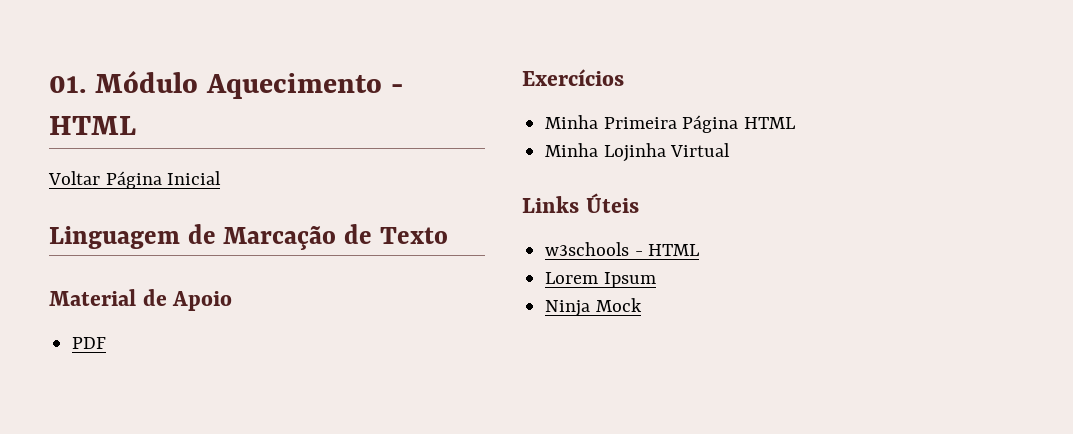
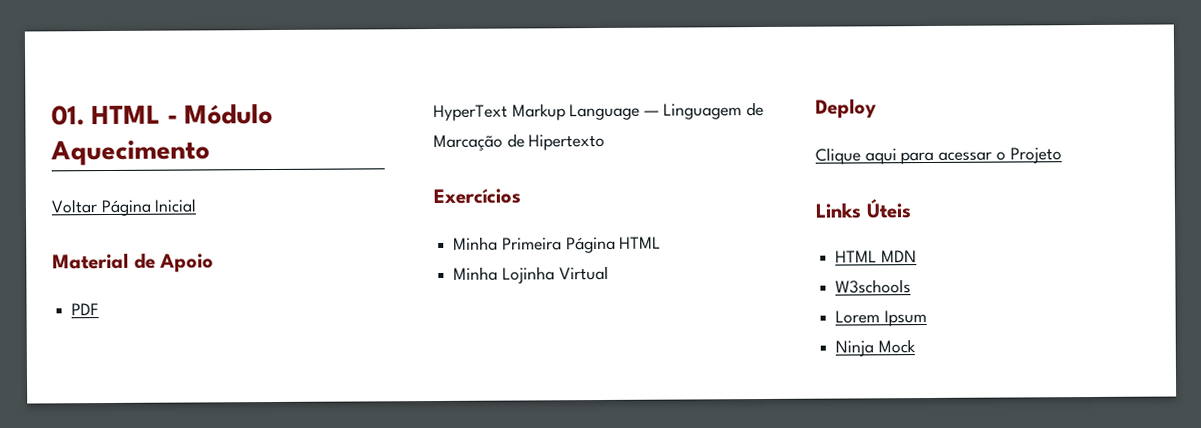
(86, 84) none -> [91,104,178,125] HTML -
[390,84,403,93] [49,116,136,135] - HTML -> (210, 152) none
[49,224,448,250] // Linguagem de Marcação de Texto -> (197, 205) none
(107, 343) none -> [433,102,764,122] [433,133,606,152] // HyperText Markup Language — Linguagem de Marcação de Hipertexto
(731, 150) none -> [815,98,877,119] [815,147,1062,165] // Deploy // Clique aqui para acessar o Projeto
[545,242,700,256] w3schools - HTML -> [835,250,917,263] [835,279,912,294] HTML MDN // W3schools

